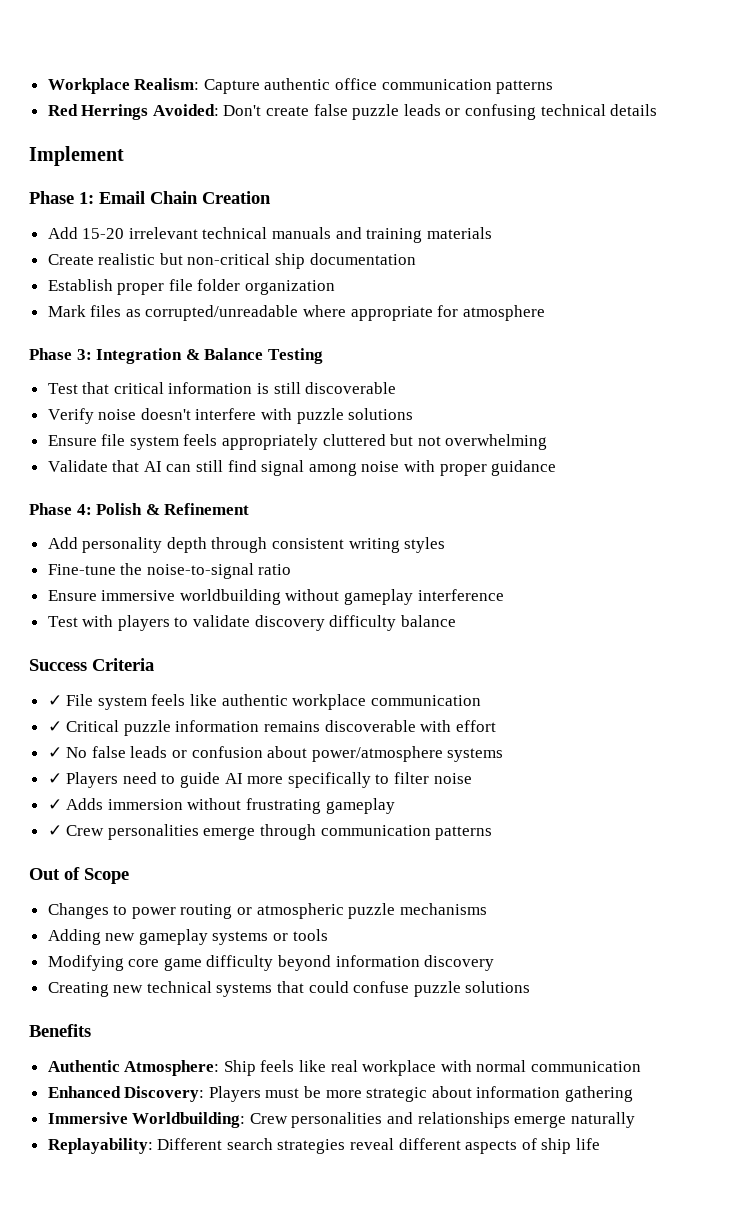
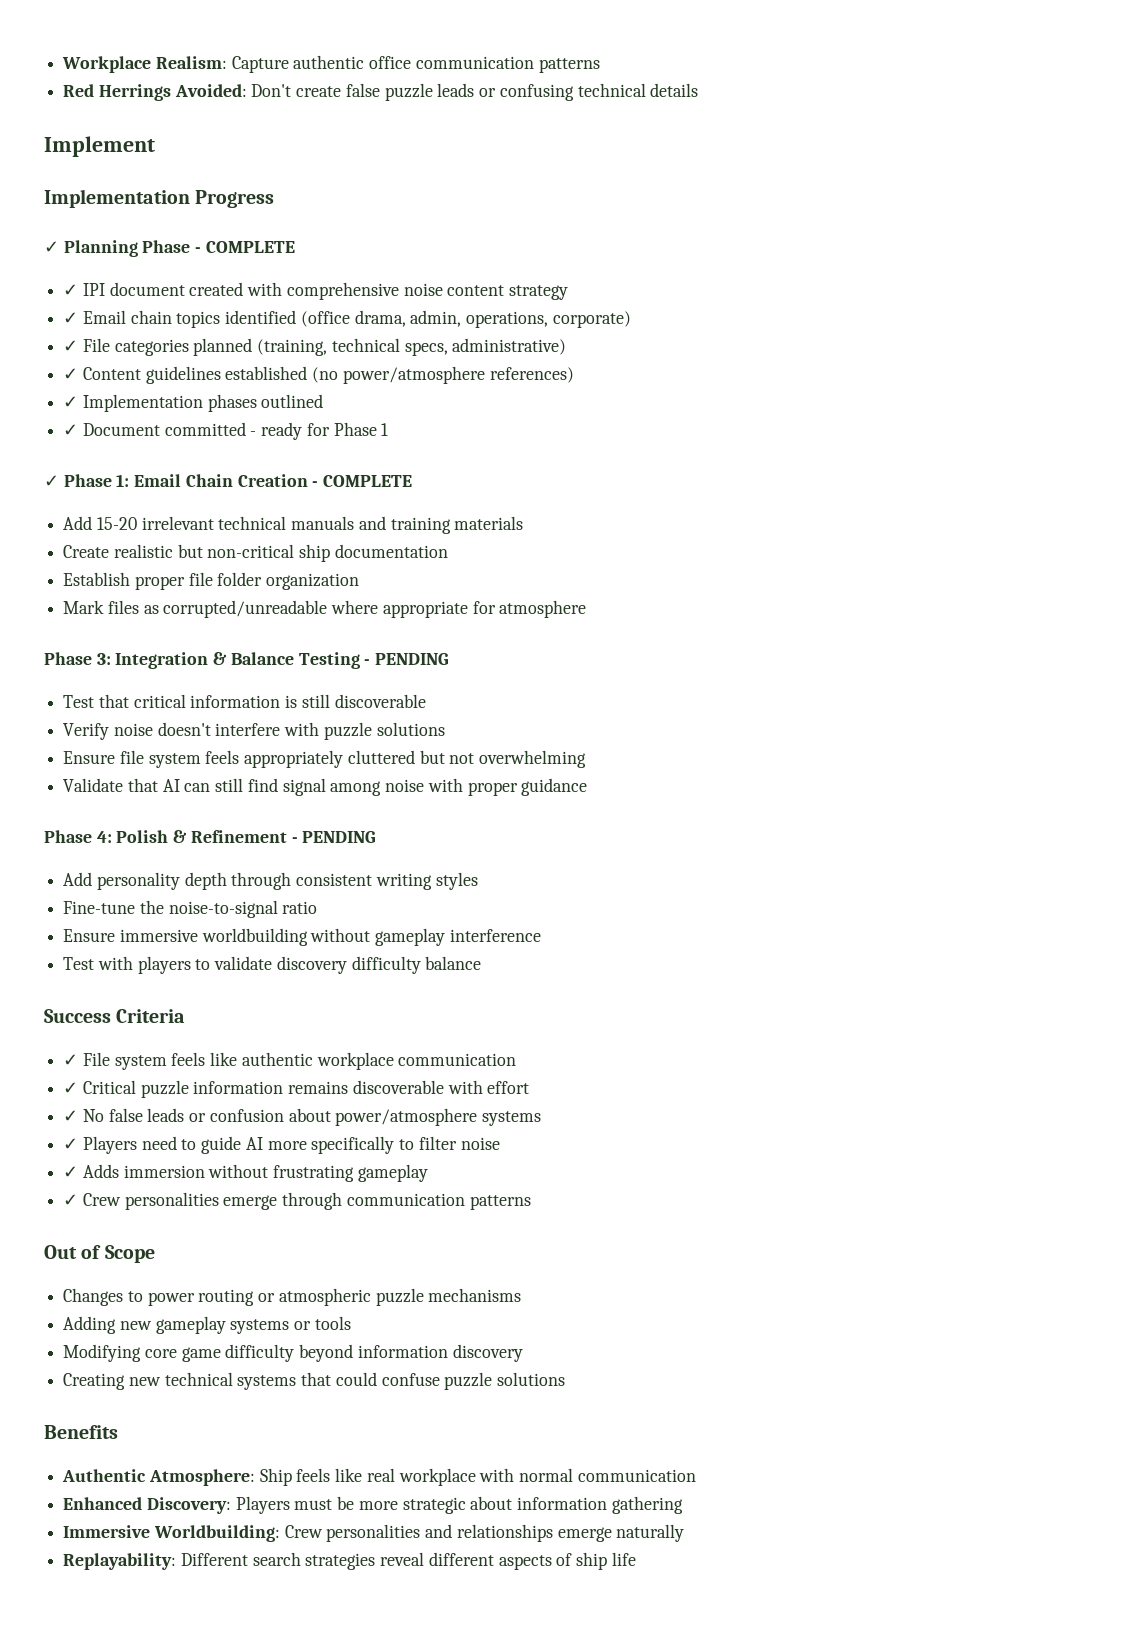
(124, 156) none -> [44,189,275,208] [44,240,295,257] [63,282,569,300] [63,310,631,328] [63,338,567,356] [63,366,574,384] [63,394,324,412] [63,422,389,440] [44,475,59,487] Implementation Progress // ✓ Planning Phase - COMPLETE // ✓ IPI document created with comprehensive noise content strategy // ✓ Email chain topics identified (office drama, admin, operations, corporate) // ✓ File categories planned (training, technical specs, administrative) // ✓ Content guidelines established (no power/atmosphere references) // ✓ Implementation phases outlined // ✓ Document committed - ready for Phase 1 // ✓
(271, 197) none -> [312,475,413,487] - COMPLETE
(323, 356) none -> [364,653,450,665] - PENDING
(250, 509) none -> [291,831,377,843] - PENDING

